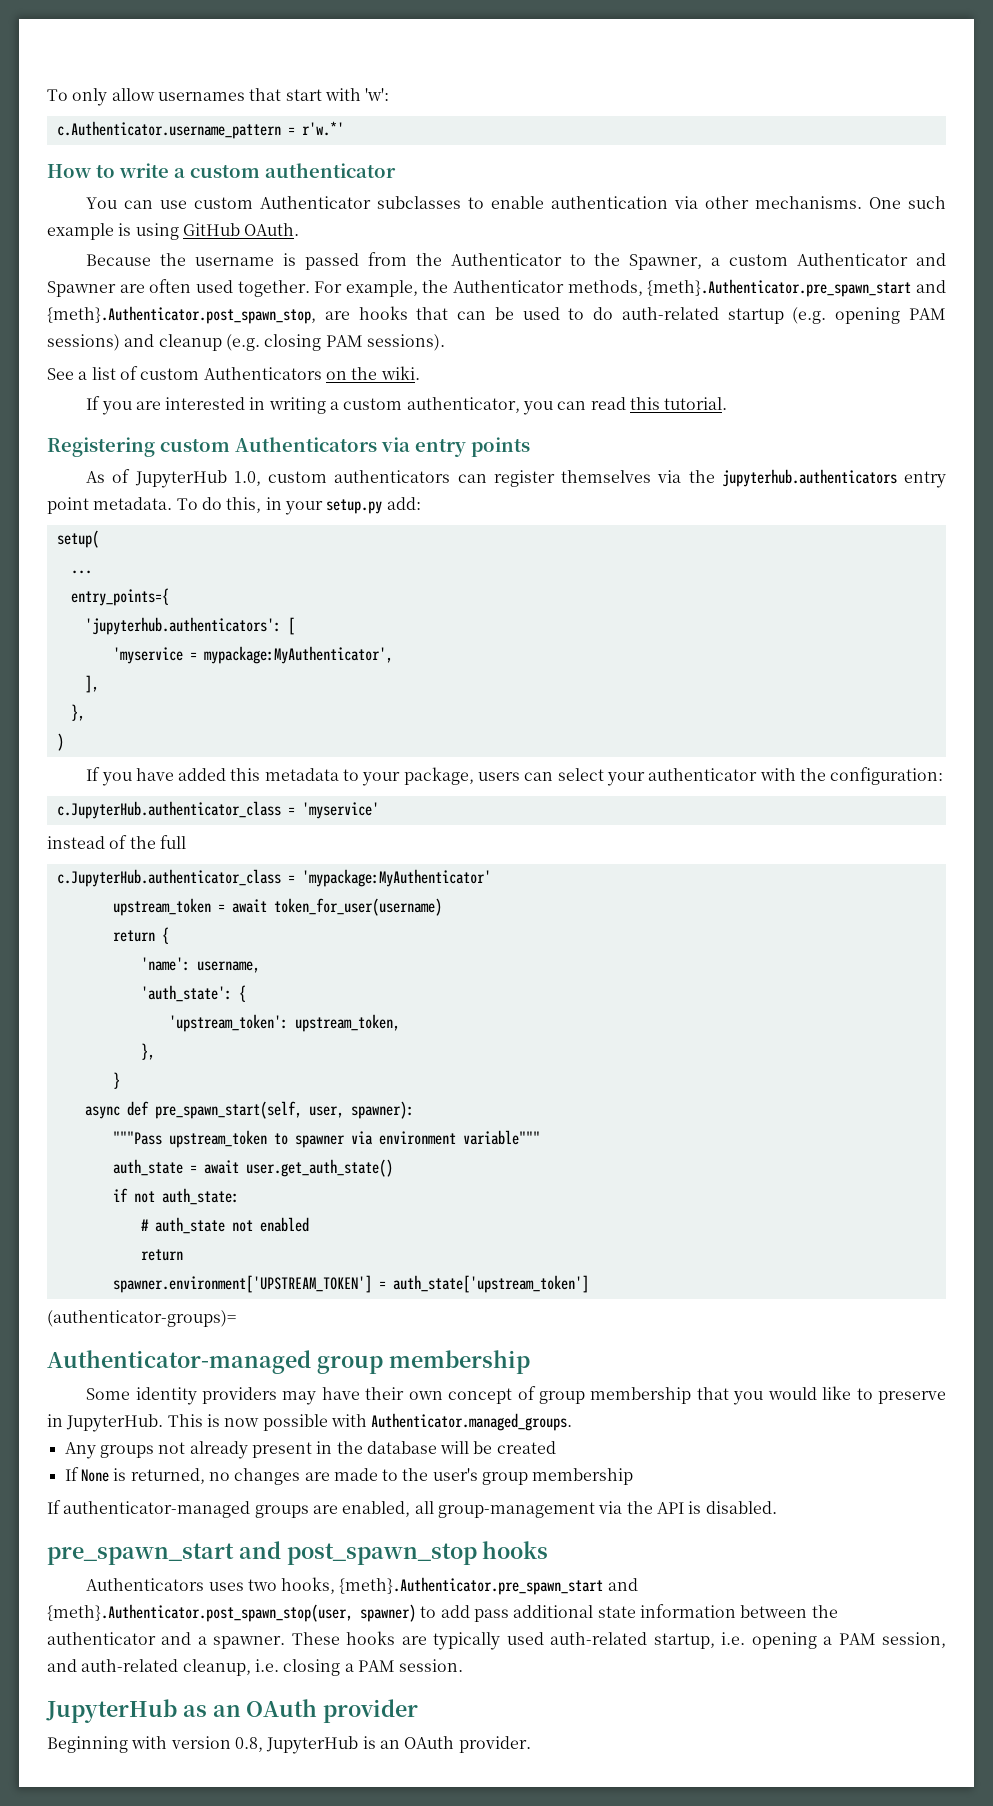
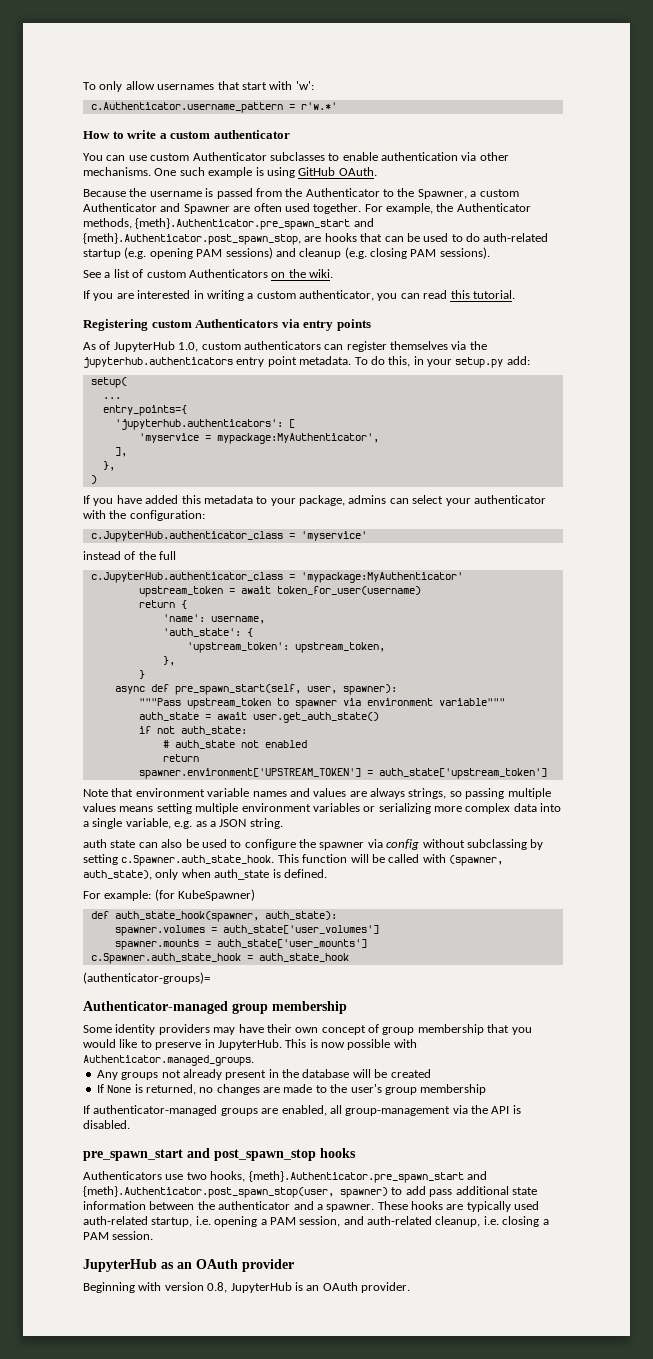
[478,772,521,781] users -> [348,495,387,504] admins
(589, 1284) none -> [83,788,551,799] [83,803,562,814] [83,818,283,829] [83,839,544,850] [83,854,503,866] [83,869,327,880] [83,889,256,901] [90,911,337,922] [114,925,379,936] [114,939,367,950] [90,953,349,964] // Note that environment variable names and values are always strings, so passing multiple values means setting multiple environment variables or serializing more complex data into a single variable, e.g. as a JSON string. // auth state can also be used to configure the spawner via config without subclassing by setting c.Spawner.auth_state_hook. This function will be called with (spawner, auth_state), only when auth_state is defined. // For example: (for KubeSpawner) // def auth_state_hook(spawner, auth_state): // spawner.volumes = auth_state['user_volumes'] // spawner.mounts = auth_state['user_mounts'] // c.Spawner.auth_state_hook = auth_state_hook
[208,1582,244,1591] uses -> [165,1174,184,1180] use

